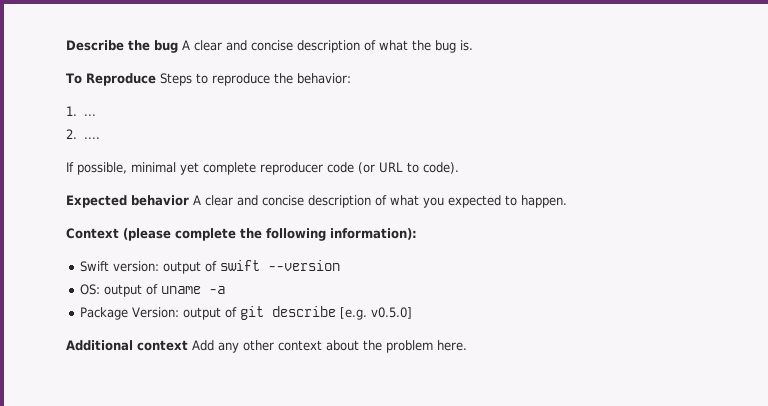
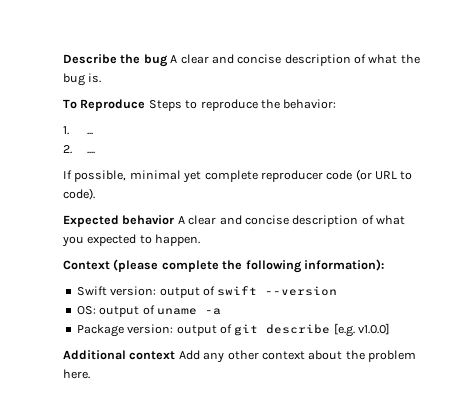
[132,307,180,318] Version: -> [127,324,174,334] version:
[371,307,413,319] v0.5.0] -> [358,323,390,335] v1.0.0]

